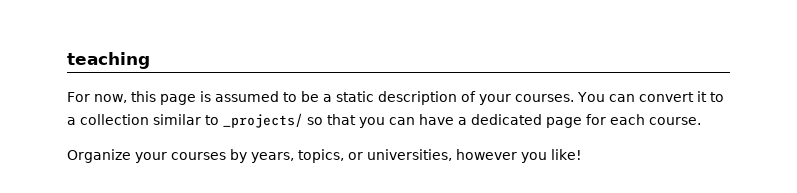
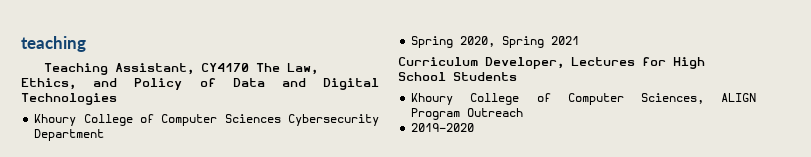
[67,91,724,105] [67,113,701,128] [67,149,582,163] For now, this page is assumed to be a static description of your courses. You can convert it to a collection similar to _projects/ so that you can have a dedicated page for each course. // Organize your courses by years, topics, or universities, however you like! -> [44,63,319,75] [21,78,379,90] [21,93,117,105] [34,114,380,126] [34,129,105,141] [411,36,580,48] [398,57,705,69] [398,72,517,81] [411,93,756,105] [411,108,524,120] [411,123,475,132] Teaching Assistant, CY4170 The Law, Ethics, and Policy of Data and Digital Technologies // Khoury College of Computer Sciences Cybersecurity Department // Spring 2020, Spring 2021 // Curriculum Developer, Lectures for High School Students // Khoury College of Computer Sciences, ALIGN Program Outreach // 2019-2020

